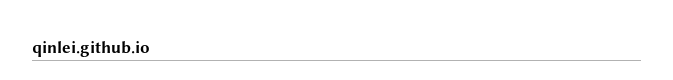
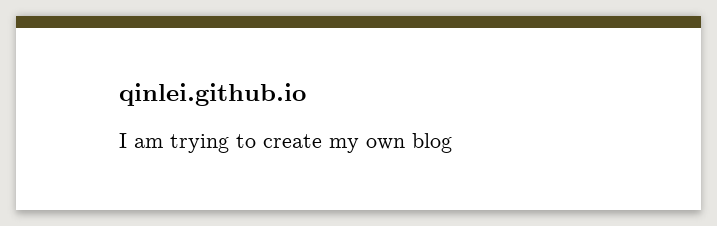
(150, 49) none -> [119,133,452,153] // I am trying to create my own blog

